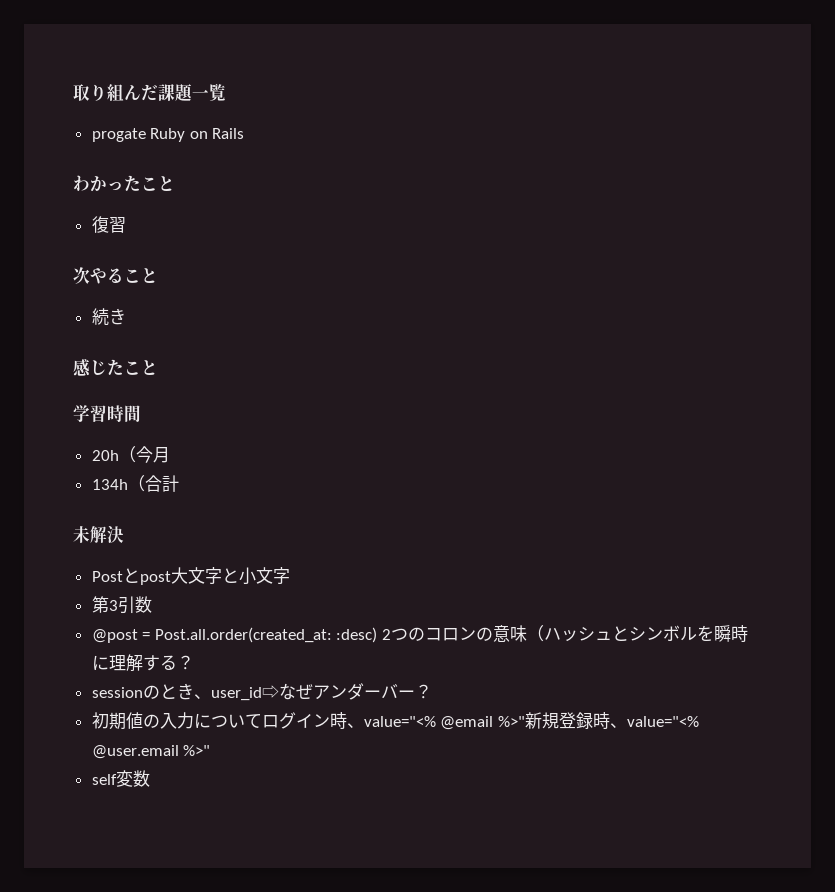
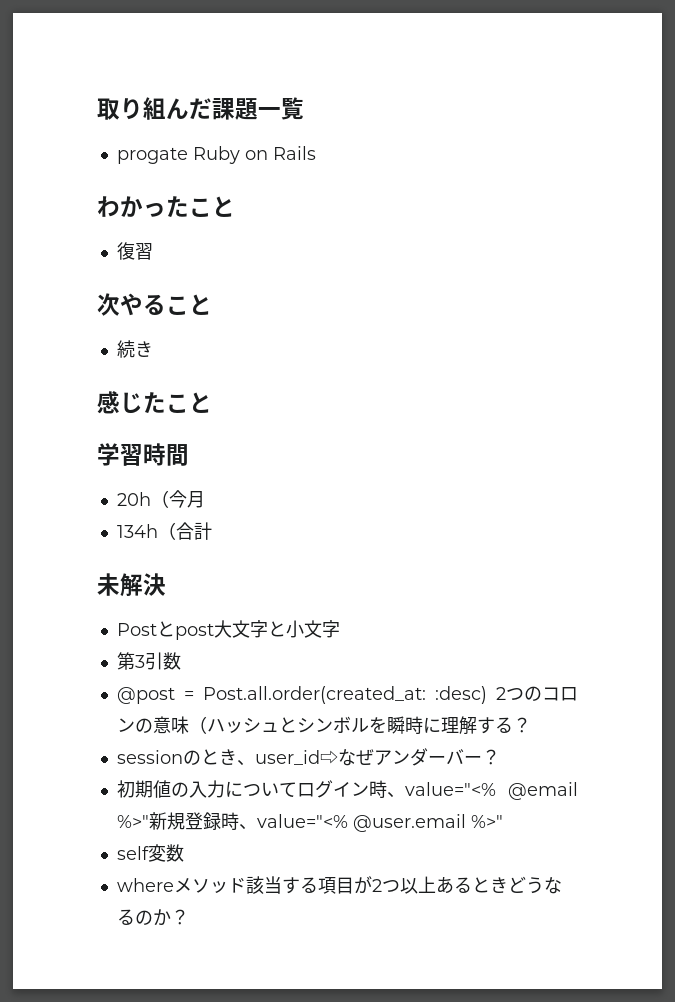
(150, 778) none -> [116,876,562,894] [116,909,189,926] // whereメソッド該当する項目が2つ以上あるときどうなるのか？

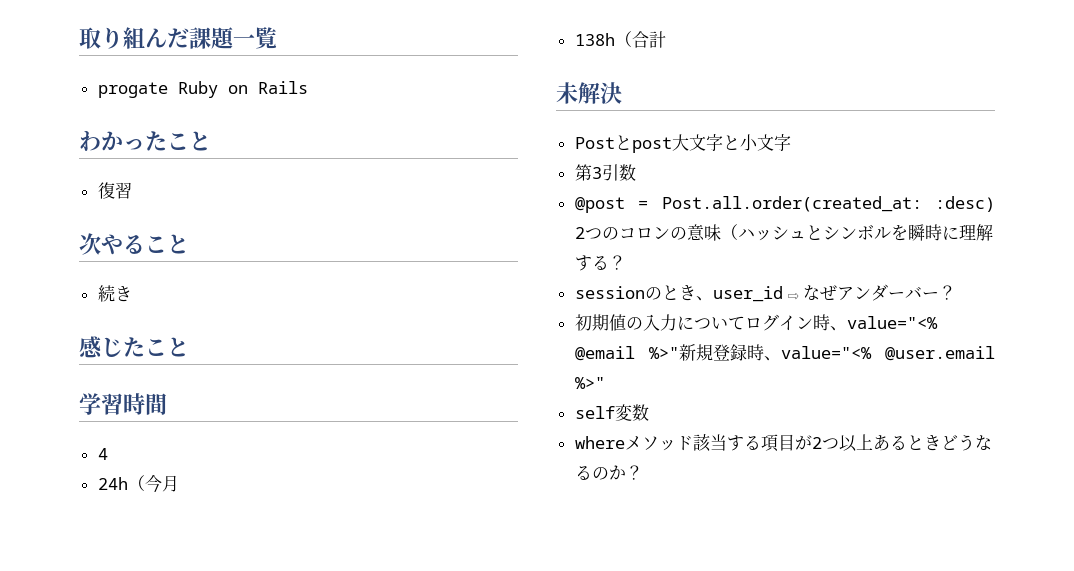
[116,492,151,506] 20h -> [97,448,108,460] [97,477,128,490] 4 // 24h
[116,524,158,538] 134h -> [574,33,615,46] 138h

